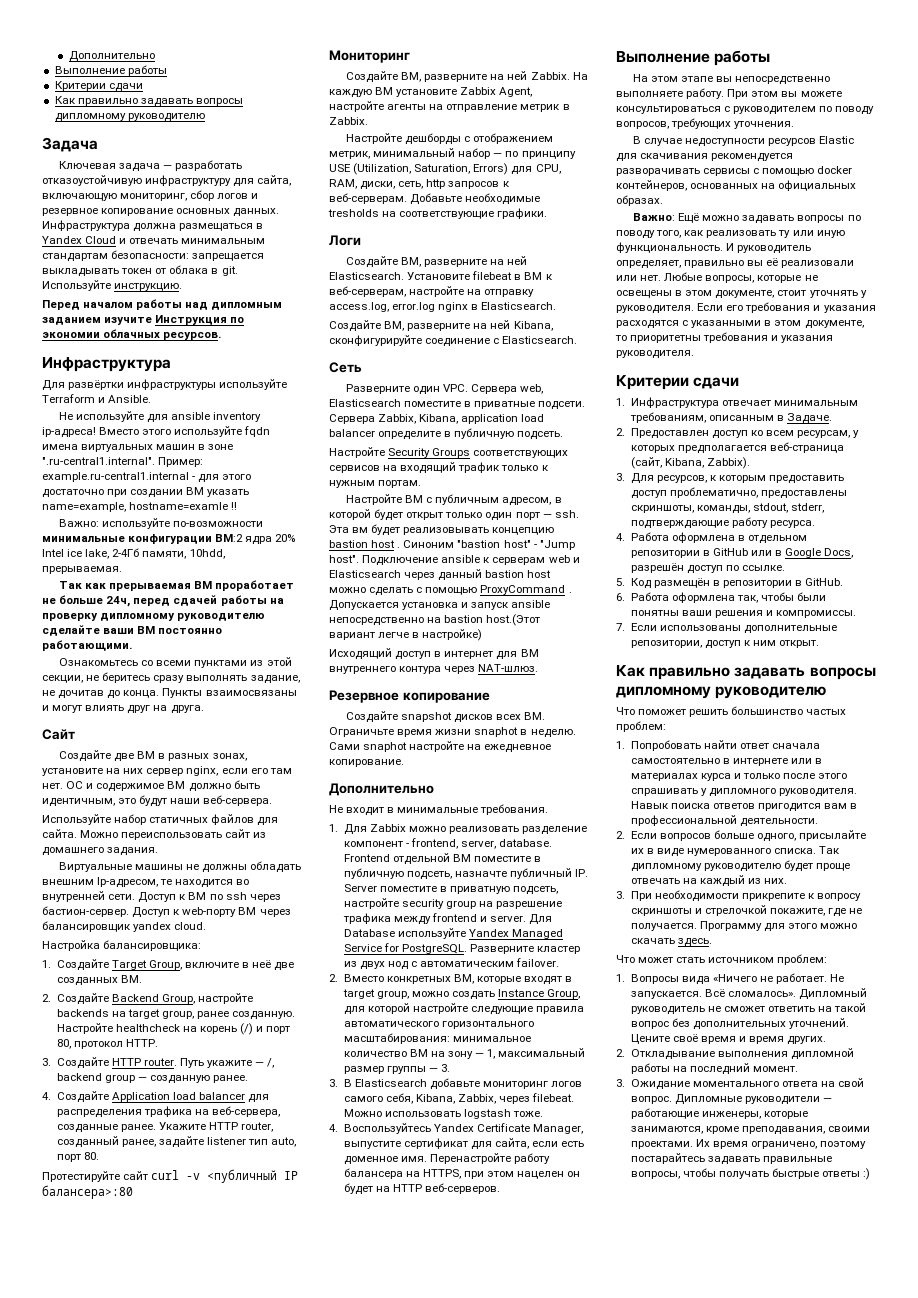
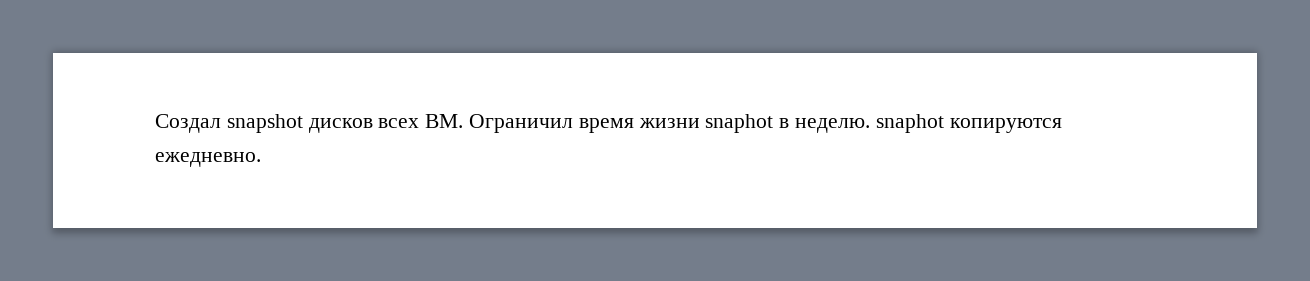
[68,51,155,62] [54,65,167,76] [54,81,143,92] [54,96,243,107] [54,113,205,122] [42,137,98,152] [58,160,243,172] [42,175,292,187] [42,190,259,201] [42,208,280,217] [42,220,264,232] [42,236,266,244] [42,250,265,262] [42,265,238,277] [42,280,183,291] [42,299,283,310] [42,315,245,325] [42,329,222,340] [42,357,171,372] [42,379,288,391] [42,394,152,403] [58,411,262,423] [42,426,271,438] [42,444,234,452] [42,457,204,467] [42,472,252,483] [42,487,250,498] [42,502,238,512] [58,518,264,529] [42,534,296,545] [42,548,225,559] [42,566,122,574] [58,580,295,591] [42,595,284,607] [42,613,266,621] [42,625,223,636] [42,640,132,651] [58,657,292,668] [42,672,300,684] [42,688,297,699] [42,705,204,714] [42,729,75,740] [58,750,247,762] [42,766,292,776] [42,780,260,792] [42,795,273,807] [42,814,279,826] [42,829,267,840] [42,847,159,856] [58,861,302,873] [42,877,250,888] [42,891,281,903] [42,906,291,918] [42,921,207,932] [42,940,202,951] [42,959,295,971] [56,975,142,986] [42,993,254,1005] [56,1009,296,1020] [56,1023,291,1035] [56,1039,158,1049] [42,1057,275,1069] [56,1073,249,1084] [42,1091,270,1103] [56,1106,281,1118] [56,1122,274,1133] [56,1136,297,1148] [56,1152,99,1162] [42,1169,299,1183] [42,1185,133,1199] [329,50,410,63] [345,71,588,83] [329,87,533,98] [329,101,570,112] [329,117,368,125] [345,133,554,145] [329,148,576,159] [329,163,561,175] [329,179,510,190] [329,193,541,205] [328,208,548,219] [329,235,361,246] [345,256,528,268] [329,271,553,280] [329,286,535,297] [329,302,557,312] [329,320,553,332] [329,335,578,347] [329,362,362,373] [345,384,544,395] [329,399,586,410] [329,414,545,424] [329,428,564,440] [329,447,569,458] [329,462,549,474] [329,480,422,488] [345,494,562,506] [329,509,579,521] [329,524,555,536] [329,540,575,550] [329,555,580,566] [329,569,552,581] [329,585,572,596] [329,600,551,611] [329,614,541,626] [329,629,483,641] [329,648,539,660] [329,664,539,674] [329,690,490,703] [345,711,398,723] Дополнительно // Выполнение работы // Критерии сдачи // Как правильно задавать вопросы дипломному руководителю // Задача // Ключевая задача — разработать отказоустойчивую инфраструктуру для сайта, включающую мониторинг, сбор логов и резервное копирование основных данных. Инфраструктура должна размещаться в Yandex Cloud и отвечать минимальным стандартам безопасности: запрещается выкладывать токен от облака в git. Используйте инструкцию. // Перед началом работы над дипломным заданием изучите Инструкция по экономии облачных ресурсов. // Инфраструктура // Для развёртки инфраструктуры используйте Terraform и Ansible. // Не используйте для ansible inventory ip-адреса! Вместо этого используйте fqdn имена виртуальных машин в зоне ".ru-central1.internal". Пример: example.ru-central1.internal - для этого достаточно при создании ВМ указать name=example, hostname=examle !! // Важно: используйте по-возможности минимальные конфигурации ВМ:2 ядра 20% Intel ice lake, 2-4Гб памяти, 10hdd, прерываемая. // Так как прерываемая ВМ проработает не больше 24ч, перед сдачей работы на проверку дипломному руководителю сделайте ваши ВМ постоянно работающими. // Ознакомьтесь со всеми пунктами из этой секции, не беритесь сразу выполнять задание, не дочитав до конца. Пункты взаимосвязаны и могут влиять друг на друга. // Сайт // Создайте две ВМ в разных зонах, установите на них сервер nginx, если его там нет. ОС и содержимое ВМ должно быть идентичным, это будут наши веб-сервера. // Используйте набор статичных файлов для сайта. Можно переиспользовать сайт из домашнего задания. // Виртуальные машины не должны обладать внешним Ip-адресом, те находится во внутренней сети. Доступ к ВМ по ssh через бастион-сервер. Доступ к web-порту ВМ через балансировщик yandex cloud. // Настройка балансировщика: // 1. Создайте Target Group, включите в неё две созданных ВМ. // 2. Создайте Backend Group, настройте backends на target group, ранее созданную. Настройте healthcheck на корень (/) и порт 80, протокол HTTP. // 3. Создайте HTTP router. Путь укажите — /, backend group — созданную ранее. // 4. Создайте Application load balancer для распределения трафика на веб-сервера, созданные ранее. Укажите HTTP router, созданный ранее, задайте listener тип auto, порт 80. // Протестируйте сайт curl -v <публичный IP балансера>:80 // Мониторинг // Создайте ВМ, разверните на ней Zabbix. На каждую ВМ установите Zabbix Agent, настройте агенты на отправление метрик в Zabbix. // Настройте дешборды с отображением метрик, минимальный набор — по принципу USE (Utilization, Saturation, Errors) для CPU, RAM, диски, сеть, http запросов к веб-серверам. Добавьте необходимые tresholds на соответствующие графики. // Логи // Cоздайте ВМ, разверните на ней Elasticsearch. Установите filebeat в ВМ к веб-серверам, настройте на отправку access.log, error.log nginx в Elasticsearch. // Создайте ВМ, разверните на ней Kibana, сконфигурируйте соединение с Elasticsearch. // Сеть // Разверните один VPC. Сервера web, Elasticsearch поместите в приватные подсети. Сервера Zabbix, Kibana, application load balancer определите в публичную подсеть. // Настройте Security Groups соответствующих сервисов на входящий трафик только к нужным портам. // Настройте ВМ с публичным адресом, в которой будет открыт только один порт — ssh. Эта вм будет реализовывать концепцию bastion host . Синоним "bastion host" - "Jump host". Подключение ansible к серверам web и Elasticsearch через данный bastion host можно сделать с помощью ProxyCommand . Допускается установка и запуск ansible непосредственно на bastion host.(Этот вариант легче в настройке) // Исходящий доступ в интернет для ВМ внутреннего контура через NAT-шлюз. // Резервное копирование // Создайте -> [155,114,221,133] Создал
[329,727,394,737] Ограничьте -> [469,114,574,133] Ограничил
[329,741,552,753] [329,759,404,767] [329,783,434,796] [329,804,549,816] [329,824,588,835] [343,838,553,849] [343,853,542,865] [343,868,589,880] [343,884,559,895] [343,898,563,909] [342,913,553,925] [343,928,564,939] [343,943,581,954] [343,958,560,970] [329,974,573,985] [342,989,581,1000] [343,1003,585,1015] [343,1021,534,1029] [343,1033,531,1044] [343,1048,586,1059] [343,1064,451,1074] [329,1078,583,1090] [343,1093,575,1104] [343,1109,544,1119] [329,1123,584,1134] [343,1138,585,1150] [343,1153,551,1165] [343,1168,581,1179] [343,1183,501,1195] [616,50,771,66] [632,74,831,85] [616,88,842,99] [616,106,875,115] [616,118,795,129] [632,136,855,147] [616,153,794,162] [616,166,853,176] [616,180,857,191] [616,195,663,206] [632,213,861,224] [616,230,845,239] [616,242,812,254] [616,258,855,269] [616,272,818,283] [616,290,867,299] [616,302,876,314] [616,320,864,329] [615,332,834,343] [616,350,694,359] [616,375,740,390] [616,397,858,408] [629,412,833,424] [616,428,860,439] [630,442,844,454] [630,457,750,469] [616,473,845,484] [630,487,847,499] [630,503,825,514] [630,517,815,529] [616,532,808,544] [630,548,854,558] [630,563,786,574] [616,578,844,589] [616,592,827,603] [630,610,857,618] [616,623,837,634] [630,640,820,649] [616,665,876,680] [616,686,827,699] [616,706,847,717] [616,721,666,732] [616,740,821,751] [630,758,823,766] [630,773,848,781] [630,788,858,797] [630,801,858,812] [630,815,818,827] [616,830,867,842] [630,846,841,857] [630,860,851,872] [630,875,788,887] [616,890,862,902] [630,905,863,917] [630,921,858,932] [630,938,712,947] [616,954,828,965] [616,973,845,985] [630,988,868,1000] [630,1003,867,1015] [630,1018,850,1030] [630,1034,827,1045] [616,1048,854,1060] [630,1063,799,1075] [616,1078,865,1090] [630,1094,833,1105] [630,1108,808,1119] [630,1126,871,1135] [630,1139,867,1149] [630,1153,832,1165] [630,1168,871,1180] Сами snaphot настройте на ежедневное копирование. // Дополнительно // Не входит в минимальные требования. // 1. Для Zabbix можно реализовать разделение компонент - frontend, server, database. Frontend отдельной ВМ поместите в публичную подсеть, назначте публичный IP. Server поместите в приватную подсеть, настройте security group на разрешение трафика между frontend и server. Для Database используйте Yandex Managed Service for PostgreSQL. Разверните кластер из двух нод с автоматическим failover. // 2. Вместо конкретных ВМ, которые входят в target group, можно создать Instance Group, для которой настройте следующие правила автоматического горизонтального масштабирования: минимальное количество ВМ на зону — 1, максимальный размер группы — 3. // 3. В Elasticsearch добавьте мониторинг логов самого себя, Kibana, Zabbix, через filebeat. Можно использовать logstash тоже. // 4. Воспользуйтесь Yandex Certificate Manager, выпустите сертификат для сайта, если есть доменное имя. Перенастройте работу балансера на HTTPS, при этом нацелен он будет на HTTP веб-серверов. // Выполнение работы // На этом этапе вы непосредственно выполняете работу. При этом вы можете консультироваться с руководителем по поводу вопросов, требующих уточнения. // В случае недоступности ресурсов Elastic для скачивания рекомендуется разворачивать сервисы с помощью docker контейнеров, основанных на официальных образах. // Важно: Ещё можно задавать вопросы по поводу того, как реализовать ту или иную функциональность. И руководитель определяет, правильно вы её реализовали или нет. Любые вопросы, которые не освещены в этом документе, стоит уточнять у руководителя. Если его требования и указания расходятся с указанными в этом документе, то приоритетны требования и указания руководителя. // Критерии сдачи // 1. Инфраструктура отвечает минимальным требованиям, описанным в Задаче. // 2. Предоставлен доступ ко всем ресурсам, у которых предполагается веб-страница (сайт, Kibana, Zabbix). // 3. Для ресурсов, к которым предоставить доступ проблематично, предоставлены скриншоты, команды, stdout, stderr, подтверждающие работу ресурса. // 4. Работа оформлена в отдельном репозитории в GitHub или в Google Docs, разрешён доступ по ссылке. // 5. Код размещён в репозитории в GitHub. // 6. Работа оформлена так, чтобы были понятны ваши решения и компромиссы. // 7. Если использованы дополнительные репозитории, доступ к ним открыт. // Как правильно задавать вопросы дипломному руководителю // Что поможет решить большинство частых проблем: // 1. Попробовать найти ответ сначала самостоятельно в интернете или в материалах курса и только после этого спрашивать у дипломного руководителя. Навык поиска ответов пригодится вам в профессиональной деятельности. // 2. Если вопросов больше одного, присылайте их в виде нумерованного списка. Так дипломному руководителю будет проще отвечать на каждый из них. // 3. При необходимости прикрепите к вопросу скриншоты и стрелочкой покажите, где не получается. Программу для этого можно скачать здесь. // Что может стать источником проблем: // 1. Вопросы вида «Ничего не работает. Не запускается. Всё сломалось». Дипломный руководитель не сможет ответить на такой вопрос без дополнительных уточнений. Цените своё время и время других. // 2. Откладывание выполнения дипломной работы на последний момент. // 3. Ожидание моментального ответа на свой вопрос. Дипломные руководители — работающие инженеры, которые занимаются, кроме преподавания, своими проектами. Их время ограничено, поэтому постарайтесь задавать правильные вопросы, чтобы получать быстрые ответы :) -> [875,114,1062,133] [155,152,261,167] snaphot копируются ежедневно.

